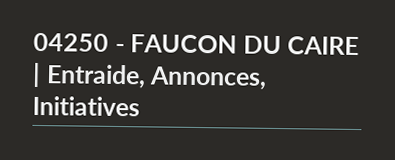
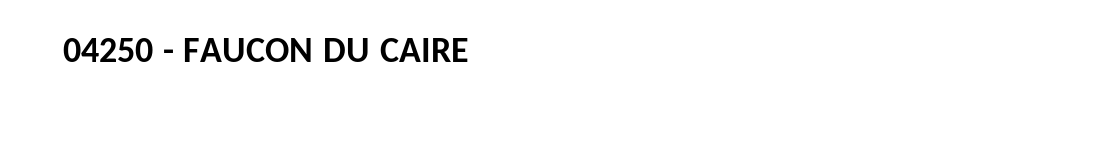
[32,62,268,90] [32,95,140,117] | Entraide, Annonces, Initiatives -> (469, 50) none

